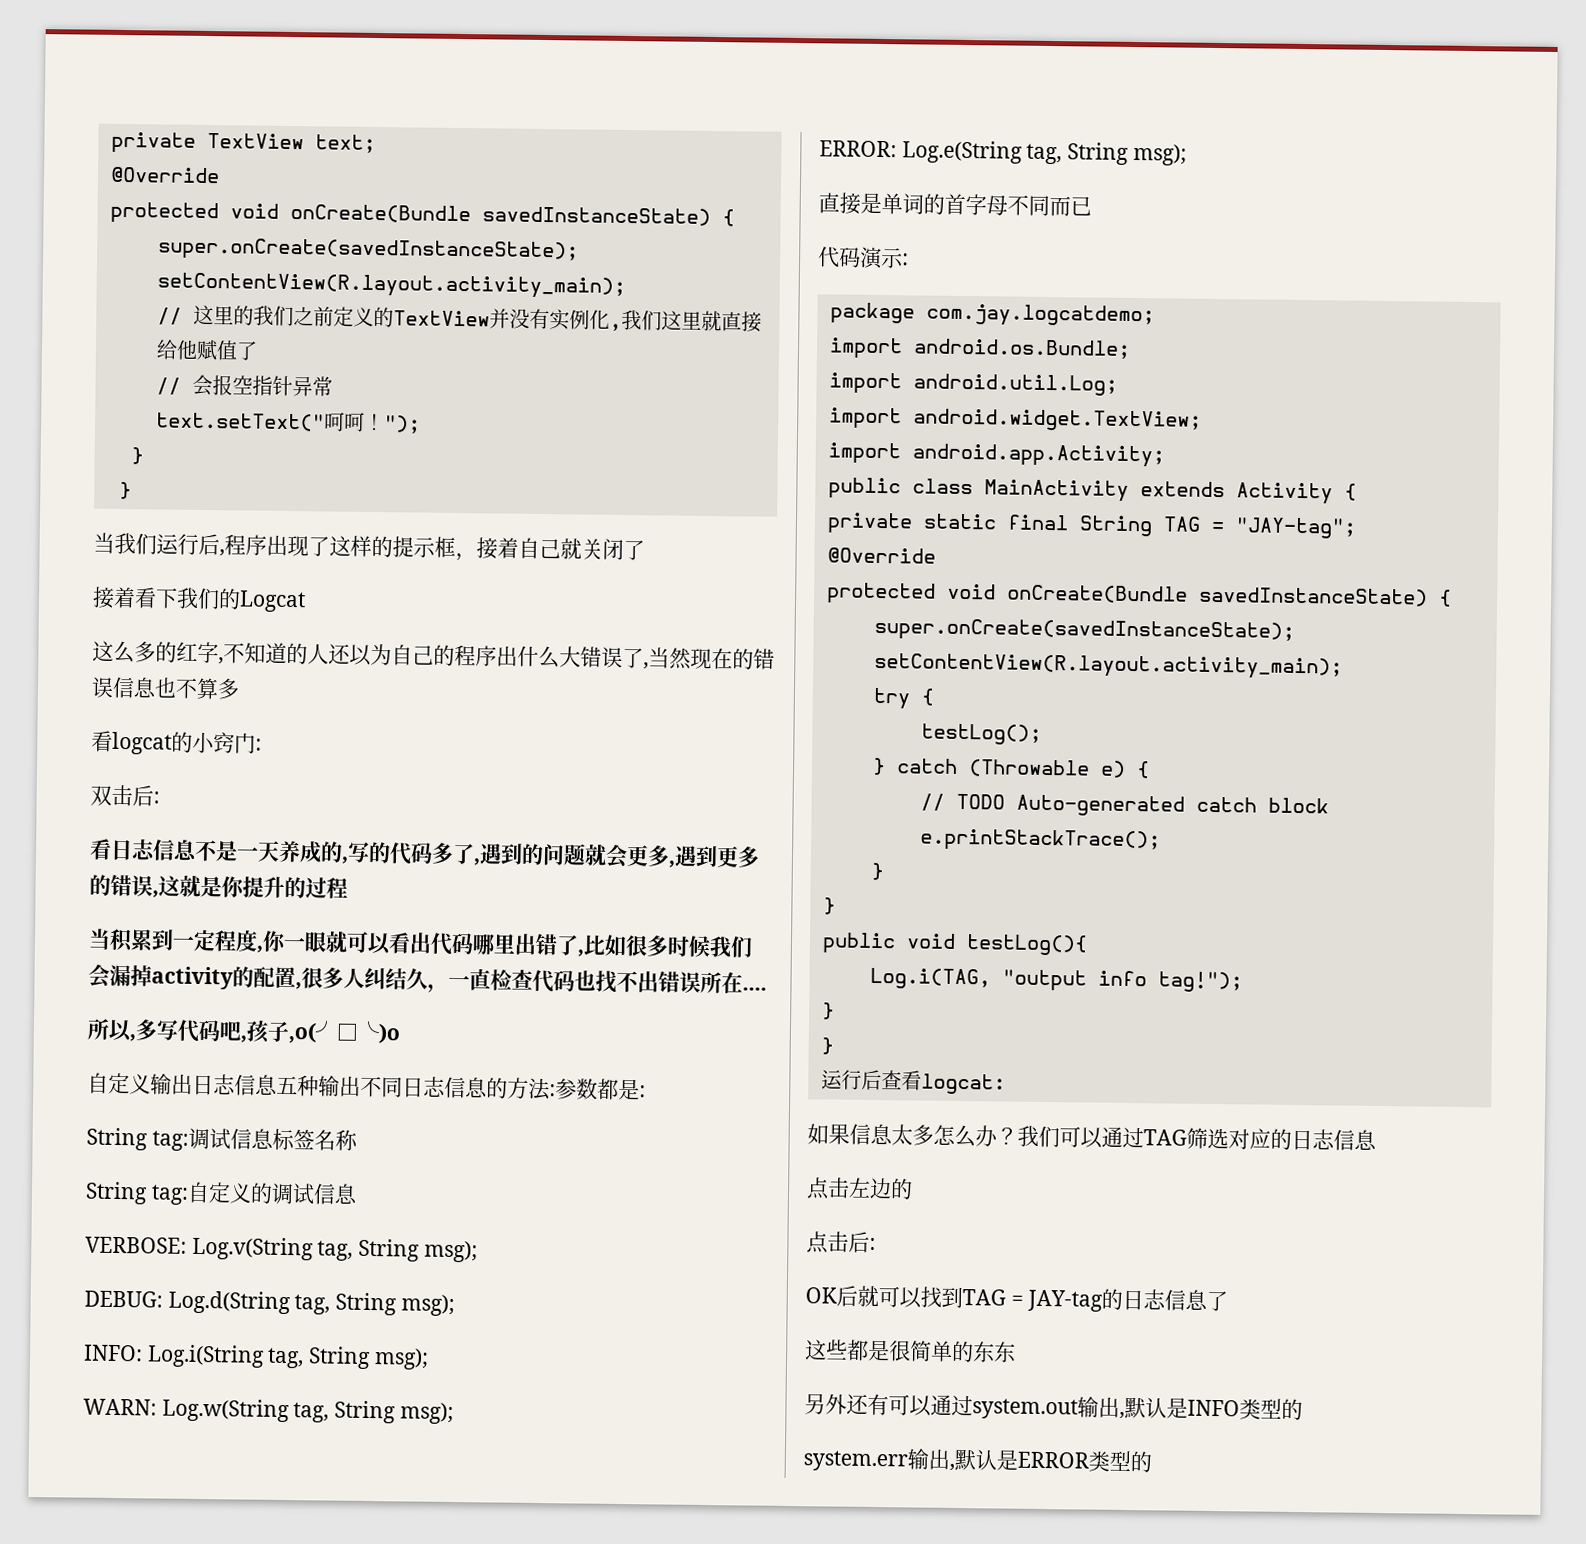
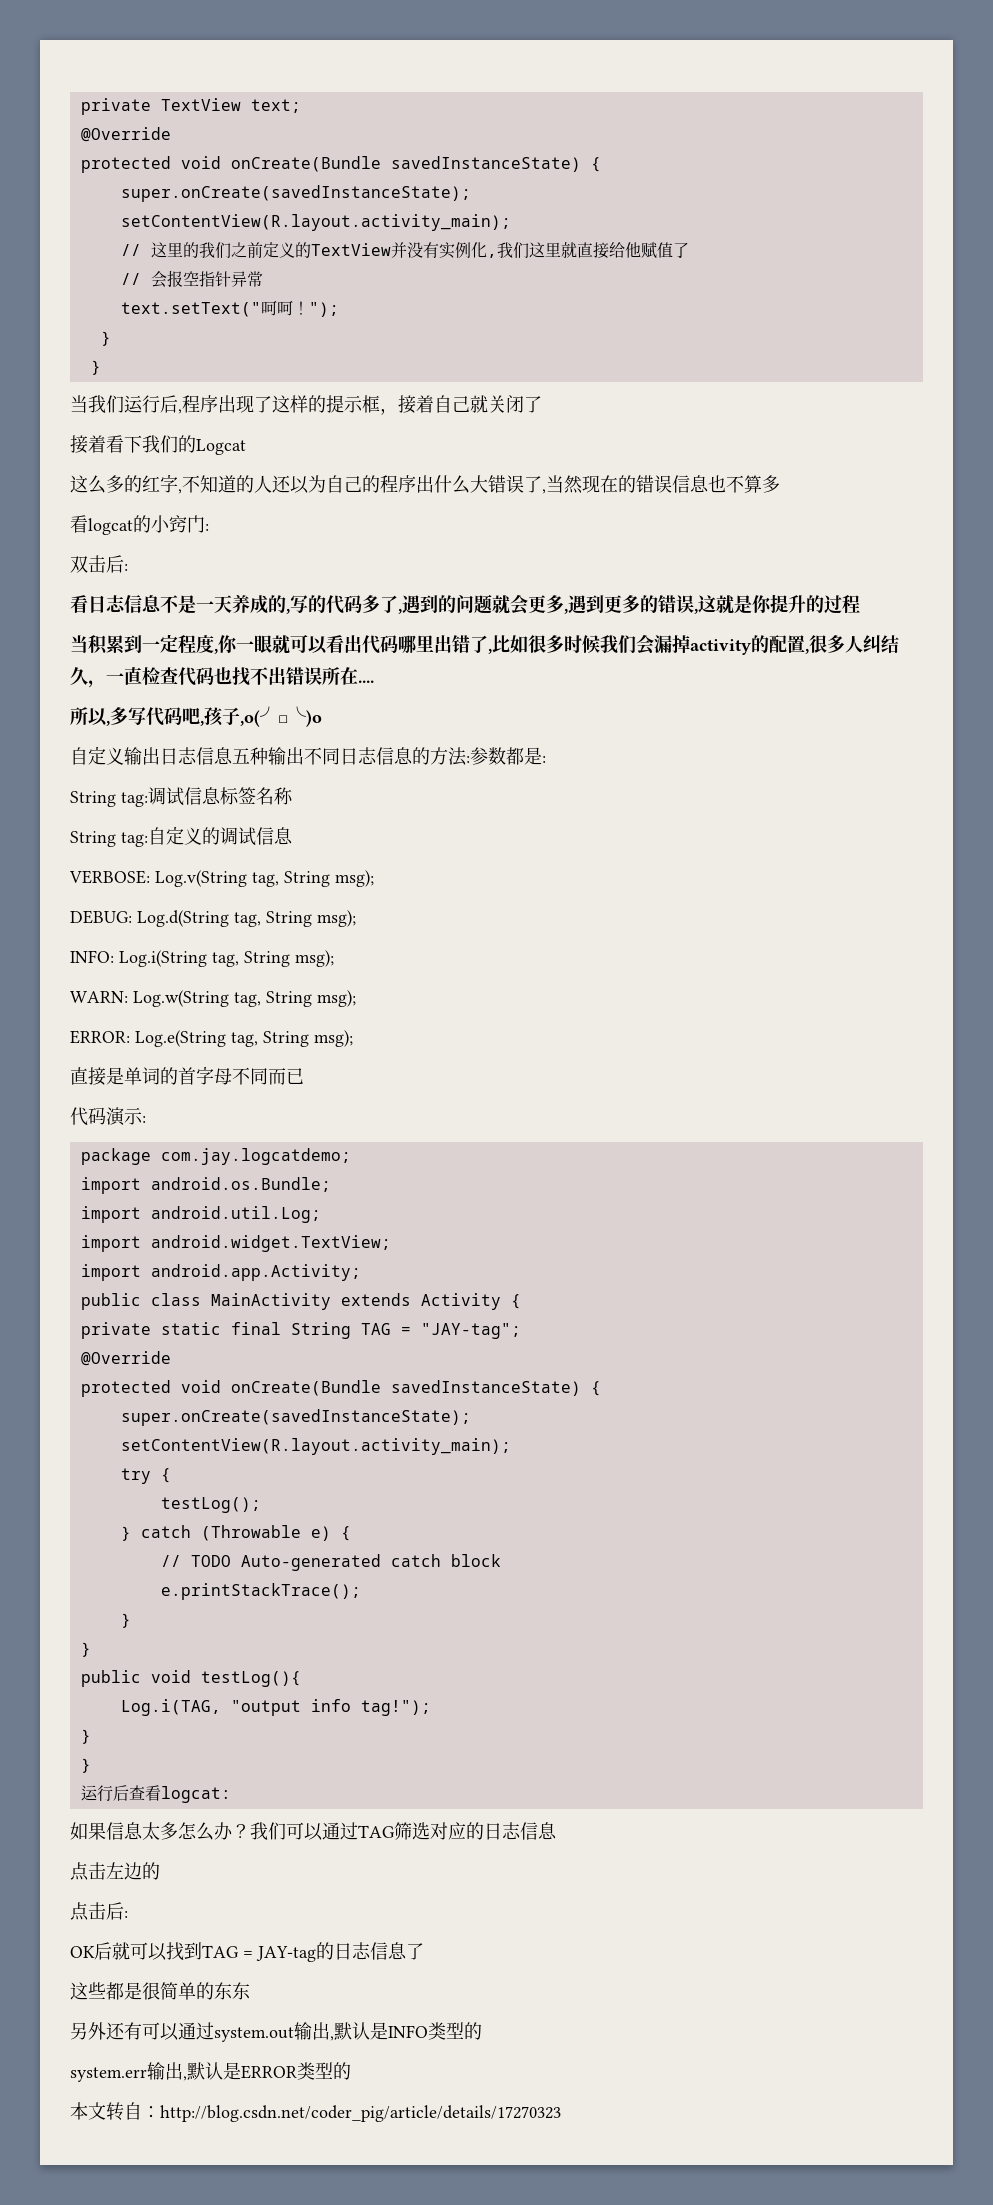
(1152, 1462) none -> [70,2102,561,2122] // 本文转自：http://blog.csdn.net/coder_pig/article/details/17270323

